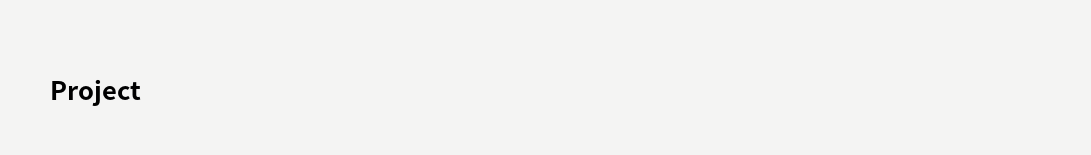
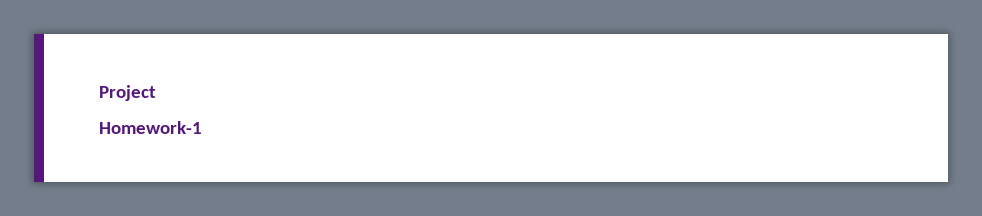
(141, 92) none -> [99,121,202,134] // Homework-1

